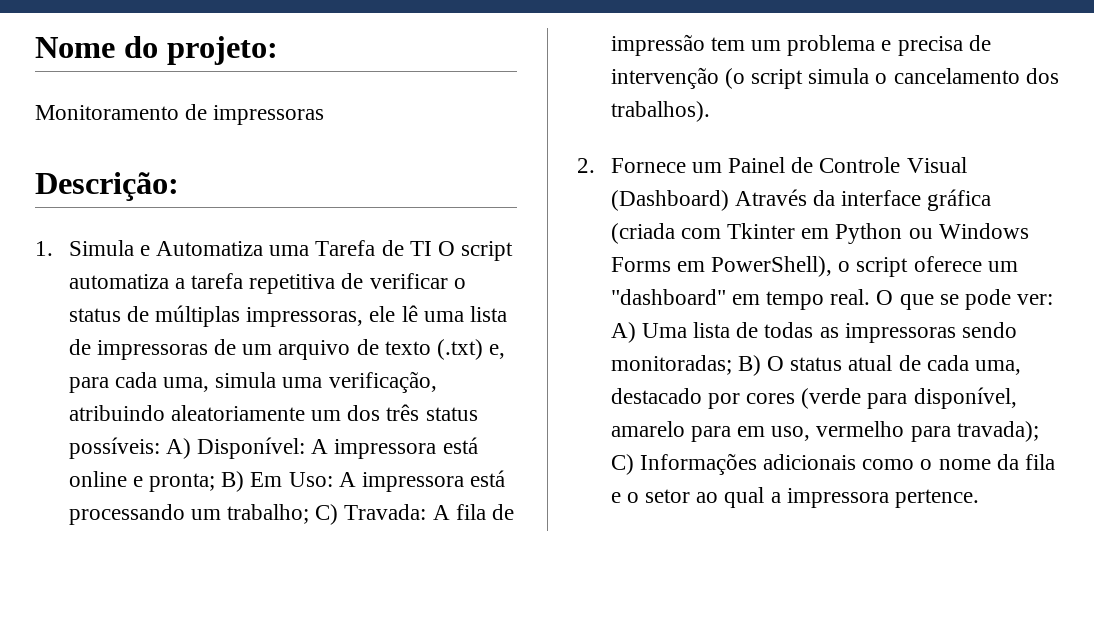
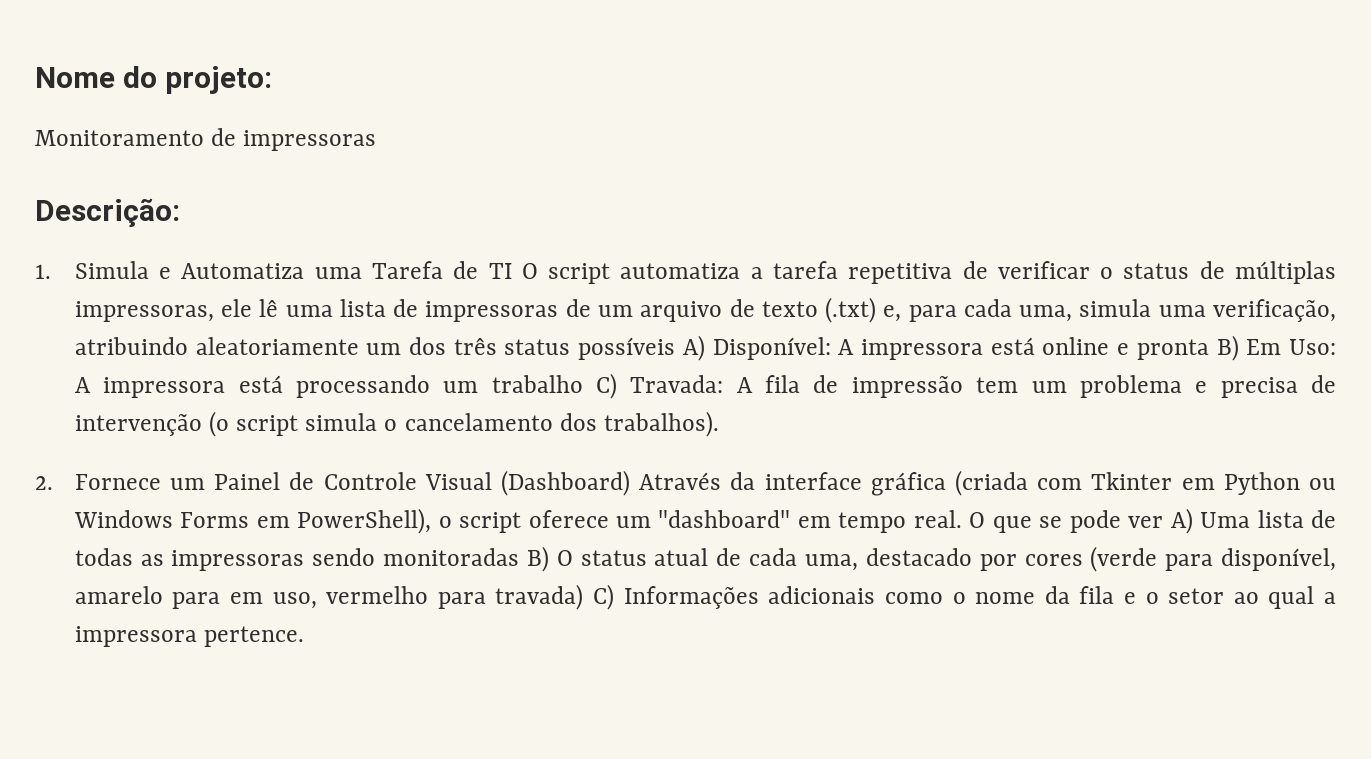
[68,437,160,459] possíveis: -> [578,337,676,360] possíveis
[149,473,216,492] pronta; -> [1136,339,1209,360] pronta
[227,504,310,524] trabalho; -> [491,375,583,393] trabalho
[1017,294,1054,305] ver: -> [1128,516,1164,528] ver
[610,355,732,375] monitoradas; -> [383,548,520,566] monitoradas
[956,421,1039,442] travada); -> [495,584,584,610] travada)

